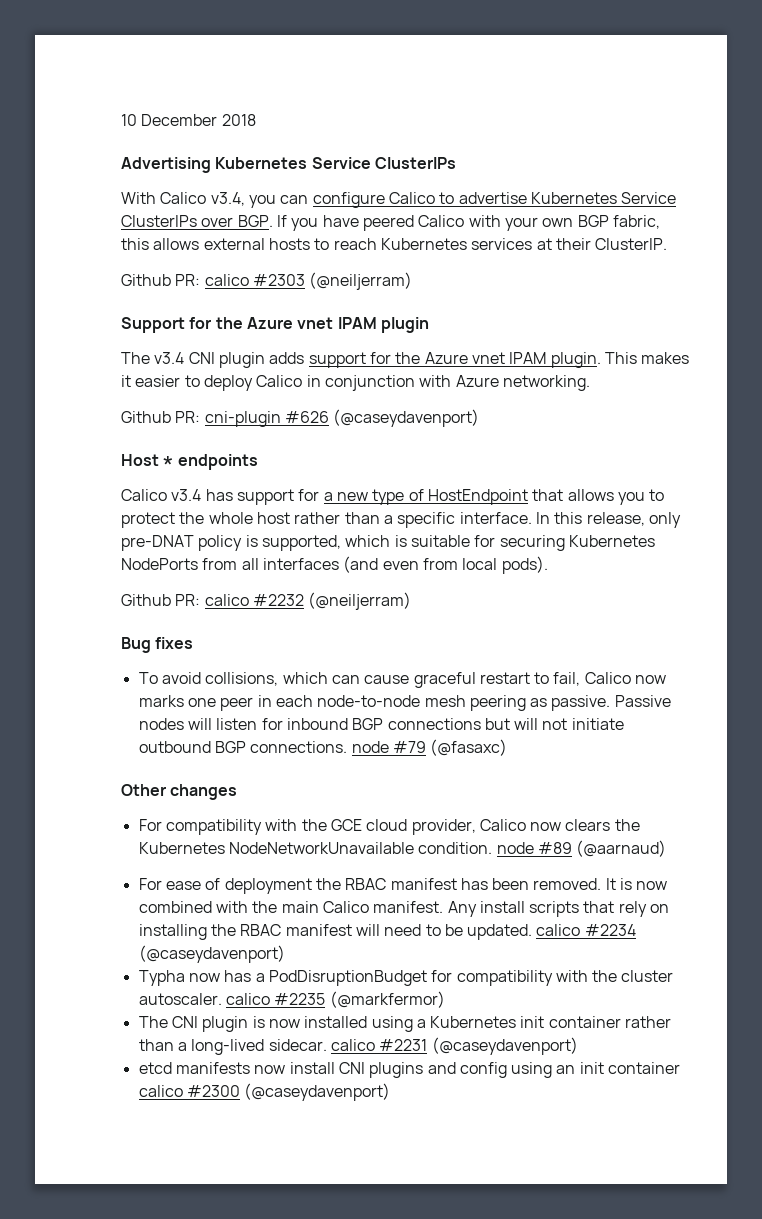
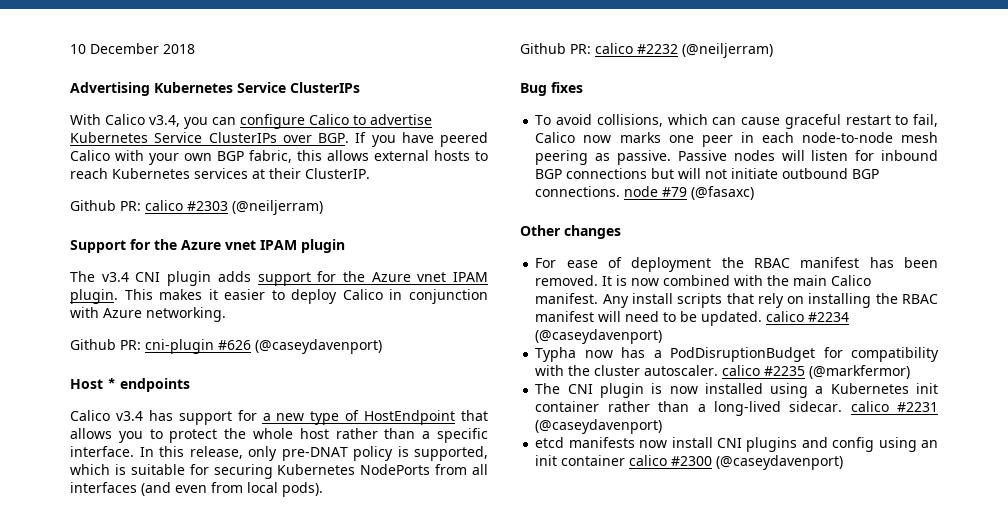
[138,819,640,835] [138,840,667,857] // For compatibility with the GCE cloud provider, Calico now clears the Kubernetes NodeNetworkUnavailable condition. node #89 (@aarnaud) -> (621, 232) none

